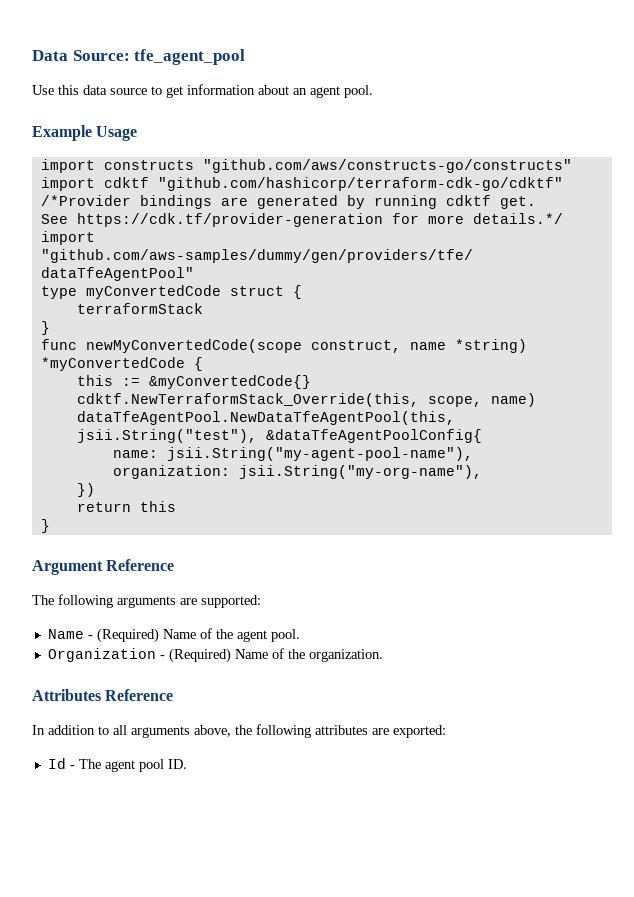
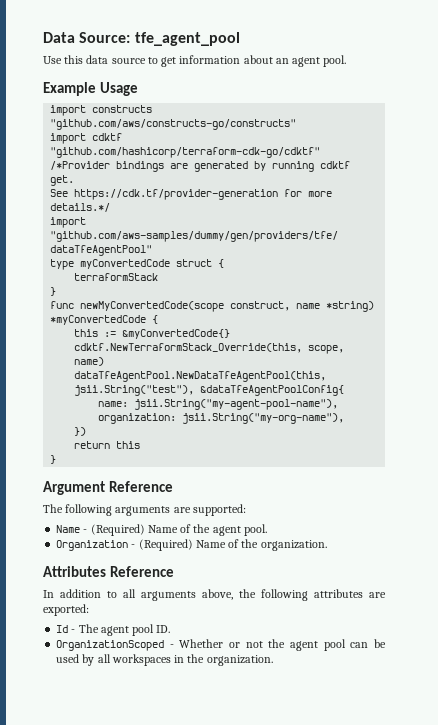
(187, 764) none -> [56,639,386,651] [56,654,273,666] // OrganizationScoped - Whether or not the agent pool can be used by all workspaces in the organization.

